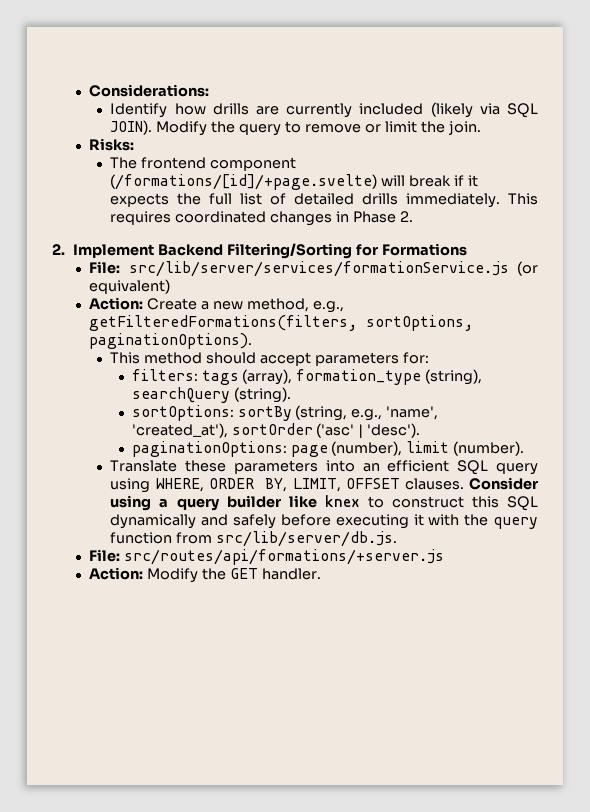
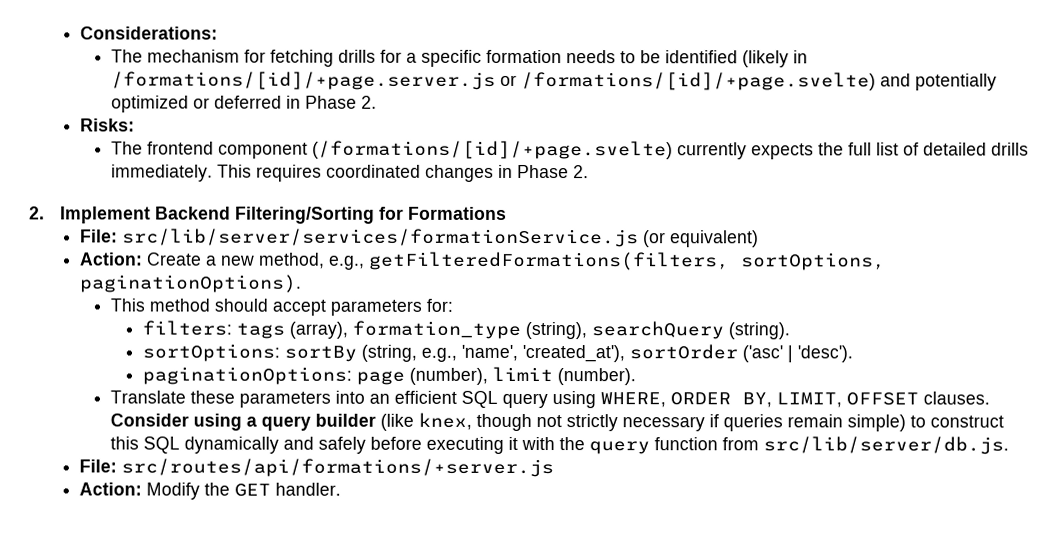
[110,102,538,118] [110,120,481,136] Identify how drills are currently included (likely via SQL JOIN). Modify the query to remove or limit the join. -> [111,49,809,68] [111,71,998,91] [111,95,378,113] The mechanism for fetching drills for a specific formation needs to be identified (likely in /formations/[id]/+page.server.js or /formations/[id]/+page.svelte) and potentially optimized or deferred in Phase 2.
[381,175,479,187] will break if it -> [677,142,748,160] currently
[288,495,360,508] like knex -> [380,412,907,432] (like knex, though not strictly necessary if queries remain simple)

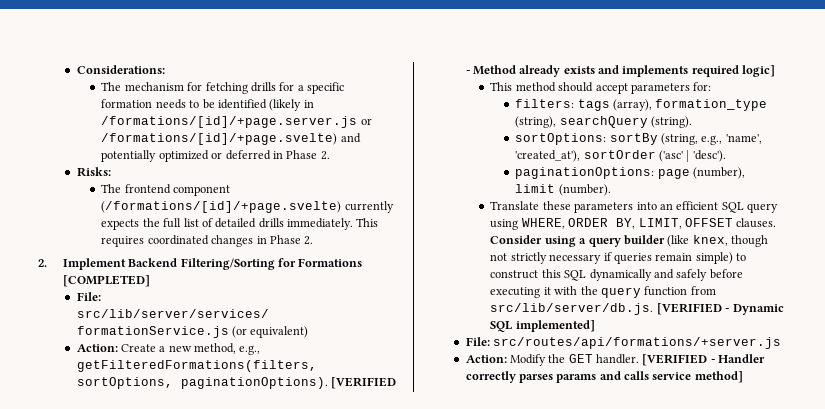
(508, 213) none -> [62,275,150,287] [COMPLETED]
(301, 283) none -> [330,377,396,389] [465,65,776,77] [VERIFIED - Method already exists and implements required logic]
(1010, 445) none -> [656,303,784,315] [490,320,595,332] [VERIFIED - Dynamic SQL implemented]
(341, 489) none -> [642,354,766,366] [465,371,743,383] [VERIFIED - Handler correctly parses params and calls service method]

